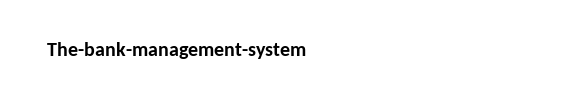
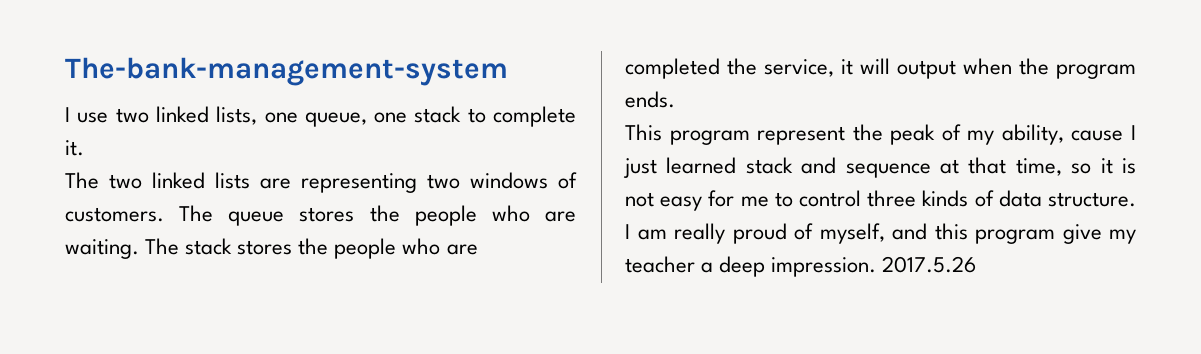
(306, 50) none -> [65,106,576,127] [65,140,84,156] [65,172,577,193] [65,205,576,226] [65,238,478,259] [625,58,1136,79] [625,91,675,108] [625,124,1136,145] [623,157,1136,178] [625,190,1136,211] [625,223,1136,244] [625,256,977,277] // I use two linked lists, one queue, one stack to complete it. // The two linked lists are representing two windows of customers. The queue stores the people who are waiting. The stack stores the people who are completed the service, it will output when the program ends. // This program represent the peak of my ability, cause I just learned stack and sequence at that time, so it is not easy for me to control three kinds of data structure. I am really proud of myself, and this program give my teacher a deep impression. 2017.5.26

